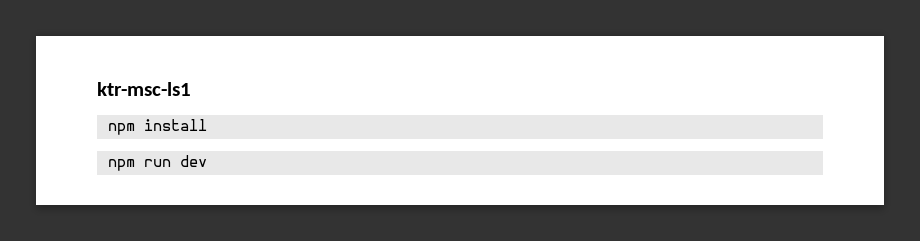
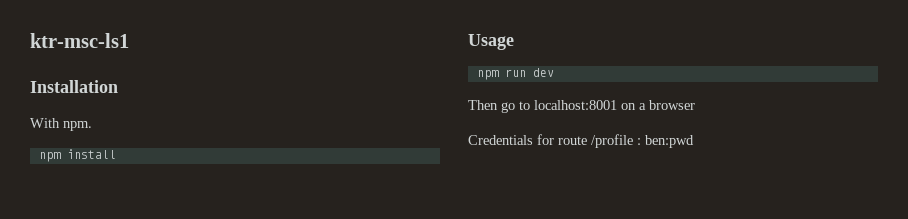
(191, 89) none -> [30,80,118,93] [30,118,92,131] // Installation // With npm.
(207, 125) none -> [468,34,514,50] // Usage
(207, 161) none -> [468,100,695,113] [468,134,694,148] // Then go to localhost:8001 on a browser // Credentials for route /profile : ben:pwd

